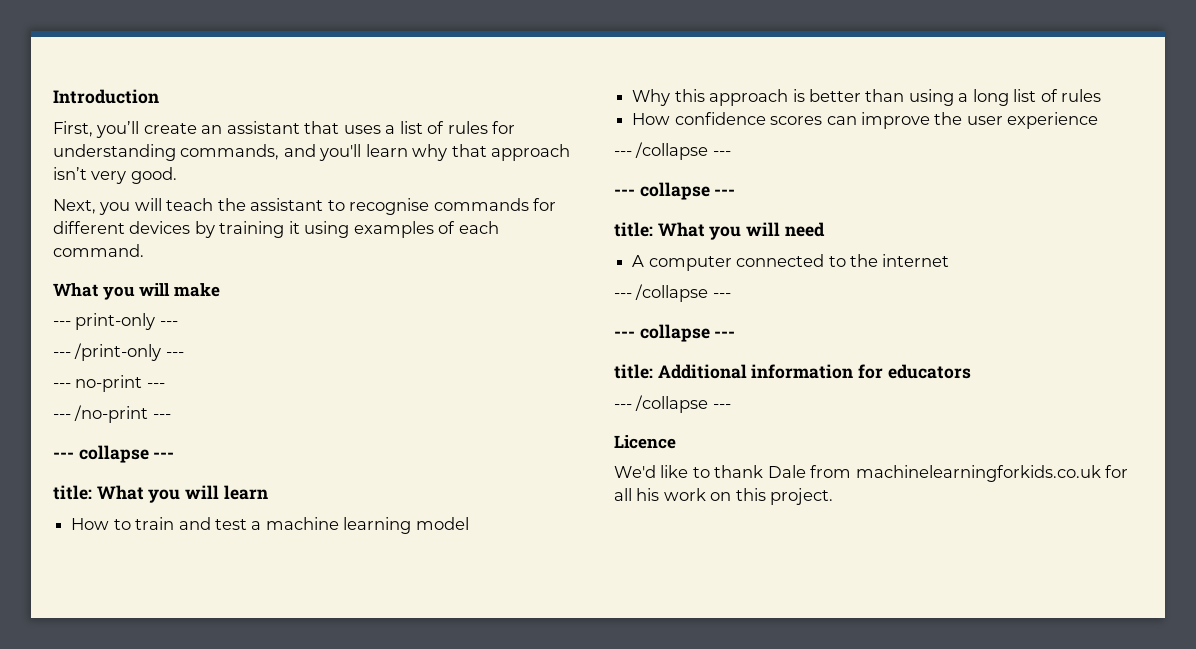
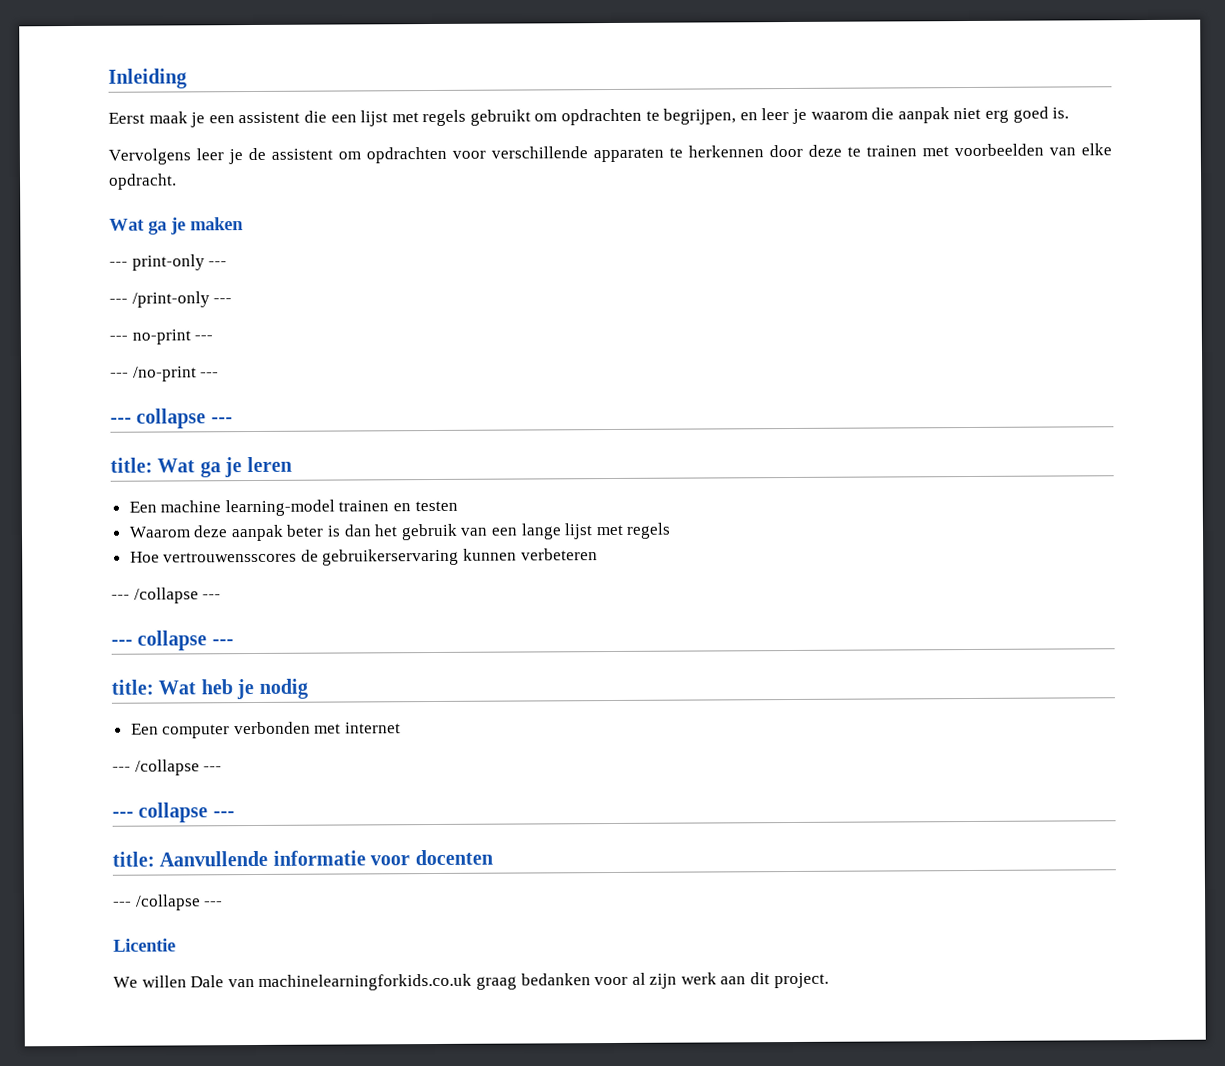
[53,89,159,104] [53,121,516,138] [53,144,571,161] [53,167,177,184] [53,198,557,215] [53,221,499,238] [53,244,144,257] [53,283,220,300] Introduction // First, you’ll create an assistant that uses a list of rules for understanding commands, and you'll learn why that approach isn’t very good. // Next, you will teach the assistant to recognise commands for different devices by training it using examples of each command. // What you will make -> [108,68,187,89] [108,106,1070,128] [108,143,1112,165] [108,173,177,190] [109,217,244,235] Inleiding // Eerst maak je een assistent die een lijst met regels gebruikt om opdrachten te begrijpen, en leer je waarom die aanpak niet erg goed is. // Vervolgens leer je de assistent om opdrachten voor verschillende apparaten te herkennen door deze te trainen met voorbeelden van elke opdracht. // Wat ga je maken
[96,485,268,503] [71,517,469,534] [632,89,1102,106] [632,112,1099,129] [614,142,731,160] [614,182,736,200] [614,222,825,240] [632,254,878,271] What you will learn // How to train and test a machine learning model // Why this approach is better than using a long list of rules // How confidence scores can improve the user experience // --- /collapse --- // --- collapse --- // title: What you will need // A computer connected to the -> [157,456,292,478] [128,499,458,517] [128,522,672,542] [129,548,598,566] [111,587,222,604] [111,630,234,651] [111,678,308,700] [130,721,342,739] Wat ga je leren // Een machine learning-model trainen en testen // Waarom deze aanpak beter is dan het gebruik van een lange lijst met regels // Hoe vertrouwensscores de gebruikerservaring kunnen verbeteren // --- /collapse --- // --- collapse --- // title: Wat heb je nodig // Een computer verbonden met
[657,364,971,379] [614,395,731,413] [614,435,676,449] [614,465,1129,482] [614,488,766,501] Additional information for educators // --- /collapse --- // Licence // We'd like to thank Dale from machinelearningforkids.co.uk for all his work on this -> [159,849,493,867] [113,894,224,911] [113,938,176,952] [113,972,771,991] Aanvullende informatie voor docenten // --- /collapse --- // Licentie // We willen Dale van machinelearningforkids.co.uk graag bedanken voor al zijn werk aan dit

